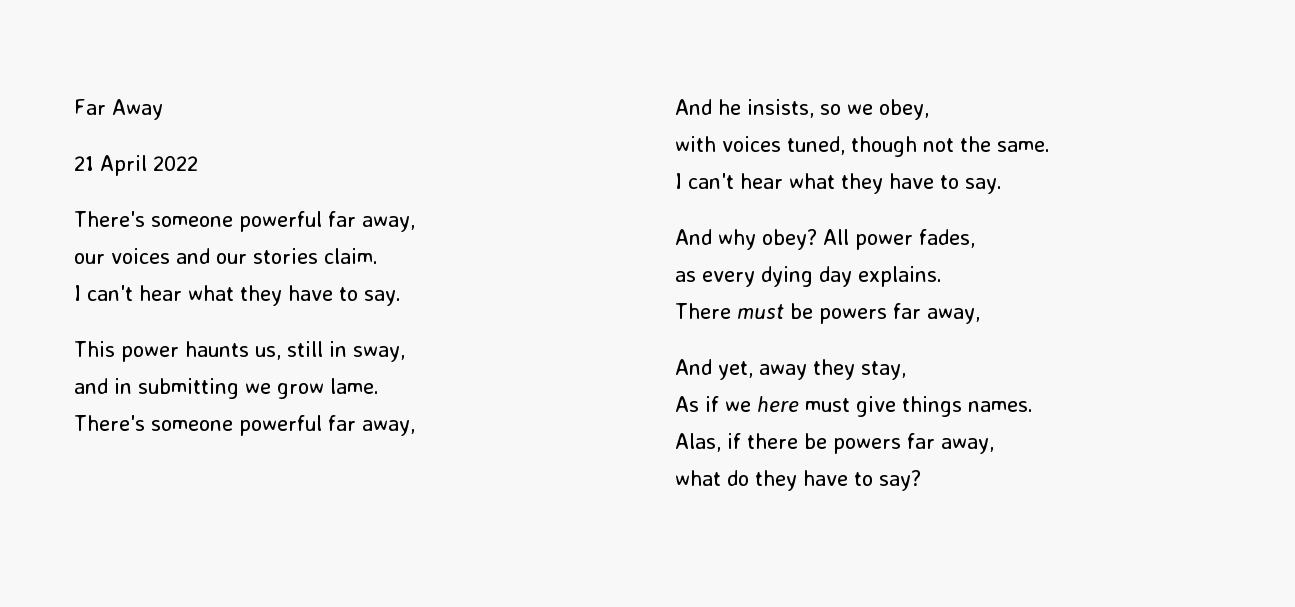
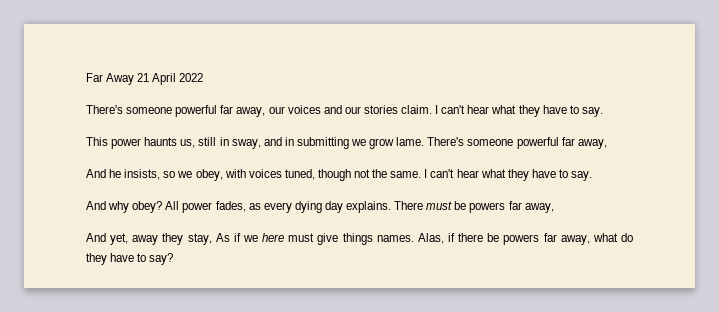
(163, 109) // -> (135, 79) none
(415, 224) // -> (266, 112) none
(378, 256) // -> (433, 109) none
(405, 354) // -> (261, 144) none
(379, 386) // -> (425, 141) none
(929, 109) // -> (223, 175) none
(1050, 146) // -> (422, 174) none
(975, 238) // -> (246, 206) none
(942, 276) // -> (392, 207) none
(906, 370) // -> (212, 239) none
(1033, 406) // -> (414, 238) none
(994, 446) // -> (590, 240) none

